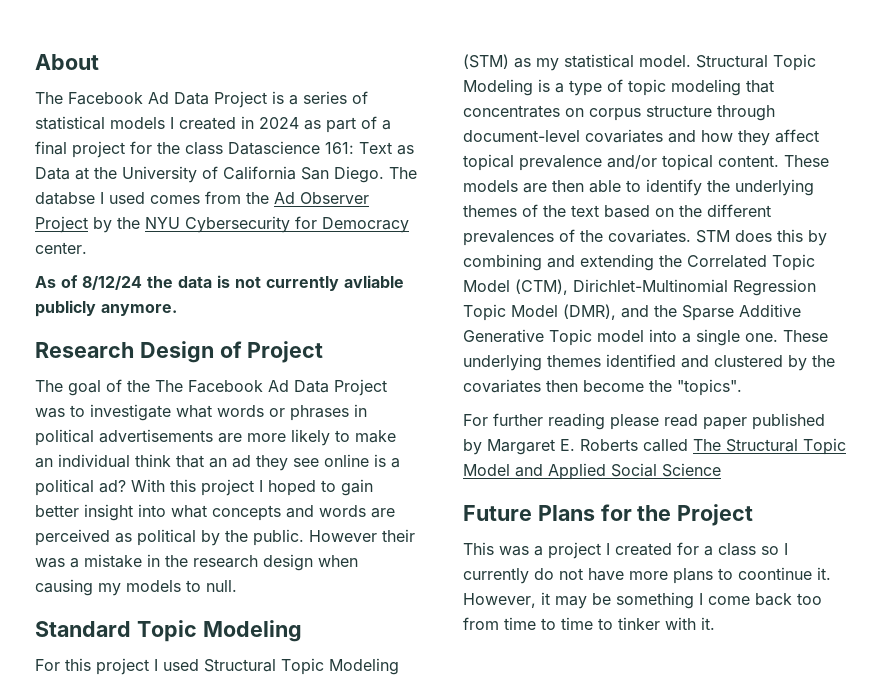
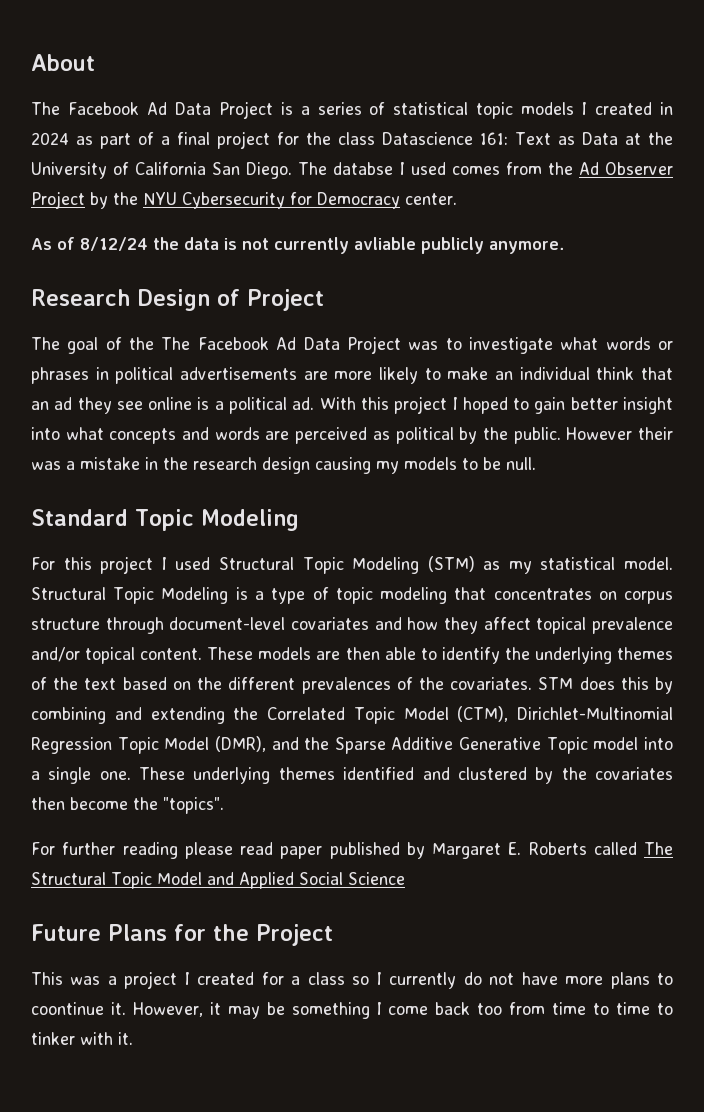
(105, 123) none -> [476,102,514,119] topic
[99,480,126,493] ad? -> [292,397,315,410] ad.
[318,555,358,567] when -> (310, 465) none
(201, 586) none -> [483,457,501,470] be

